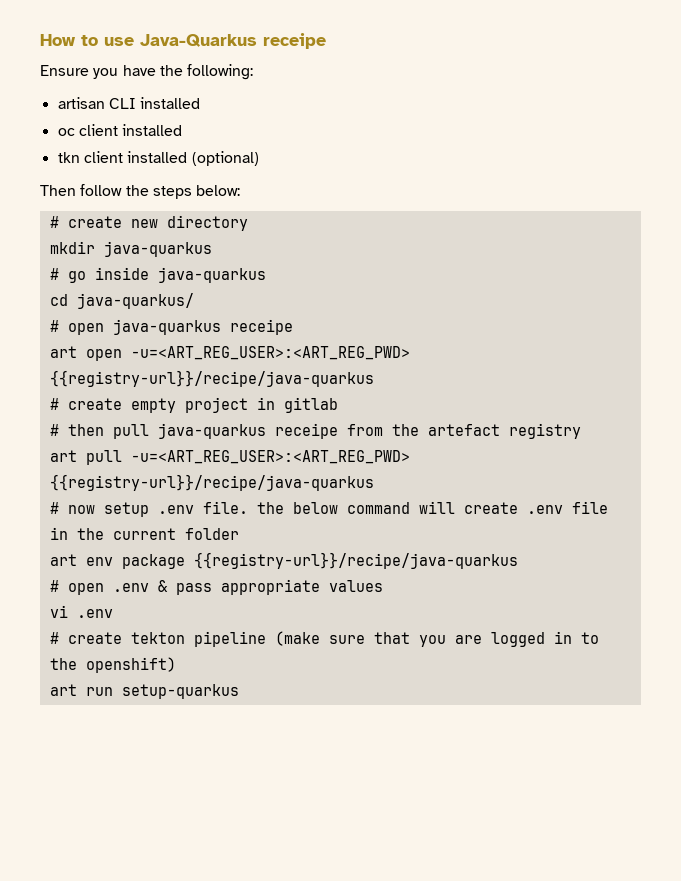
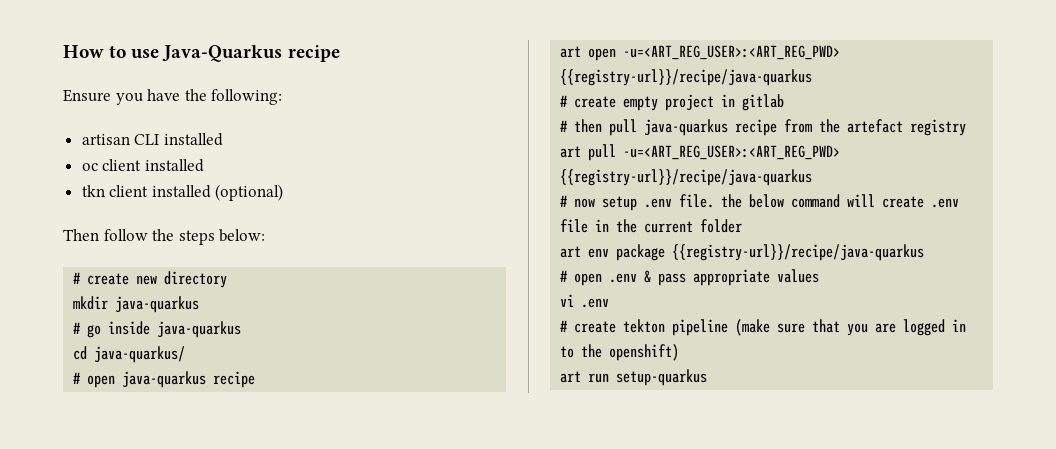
[263,33,326,49] receipe -> [287,45,340,62] recipe
[229,319,293,335] receipe -> [213,371,256,388] recipe
[274,423,338,439] receipe -> [735,119,778,136] recipe

